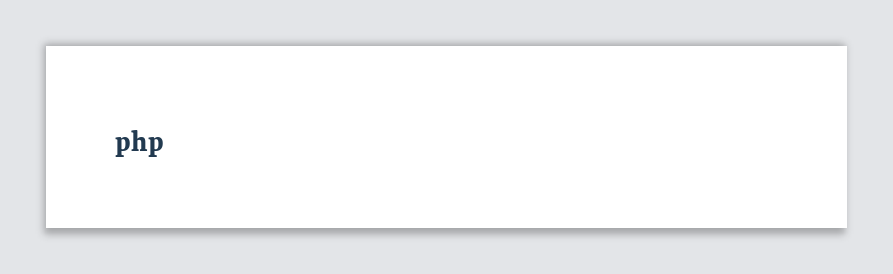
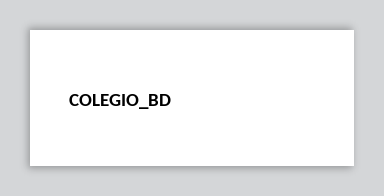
[115,130,164,157] php -> [69,94,171,109] COLEGIO_BD

